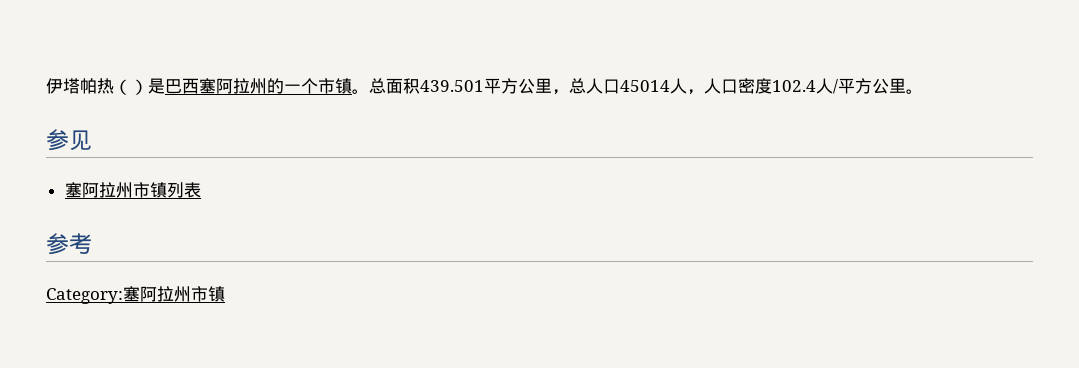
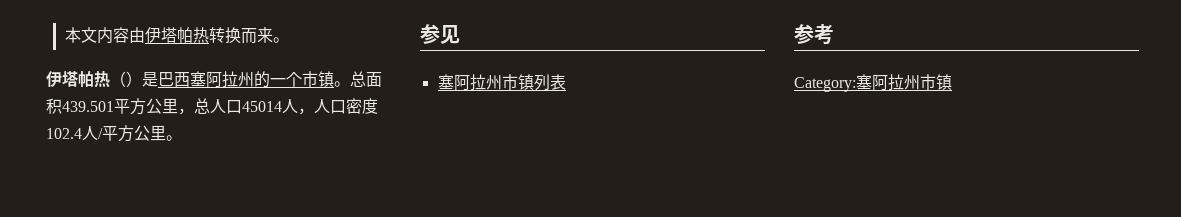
(46, 86) none -> [64,27,289,44] 本文内容由伊塔帕热转换而来。 //

